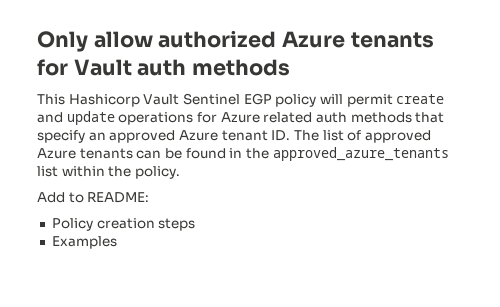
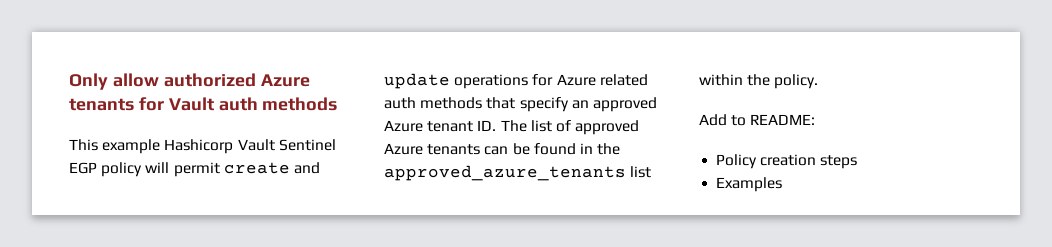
(65, 99) none -> [102,139,161,154] example

